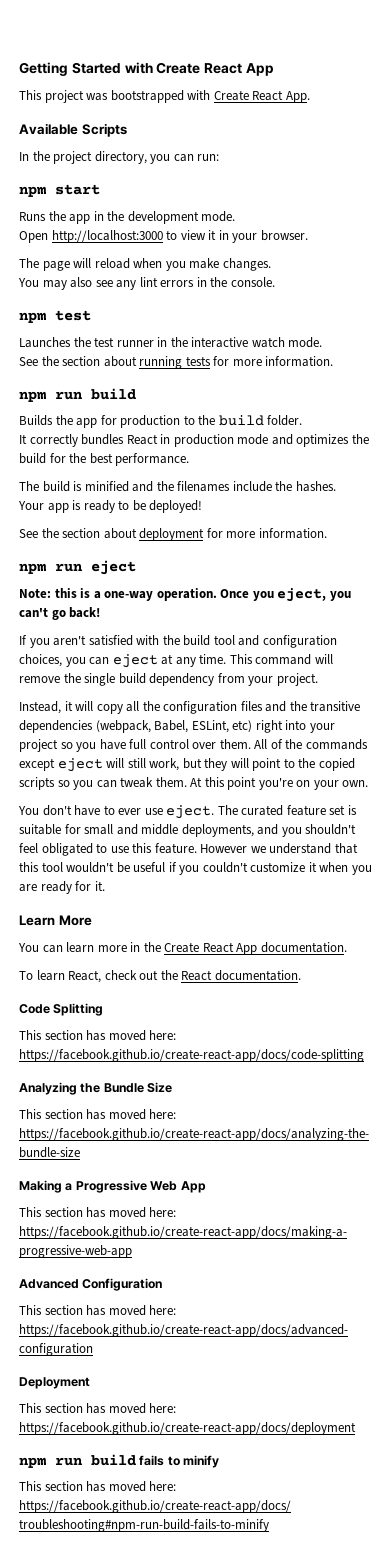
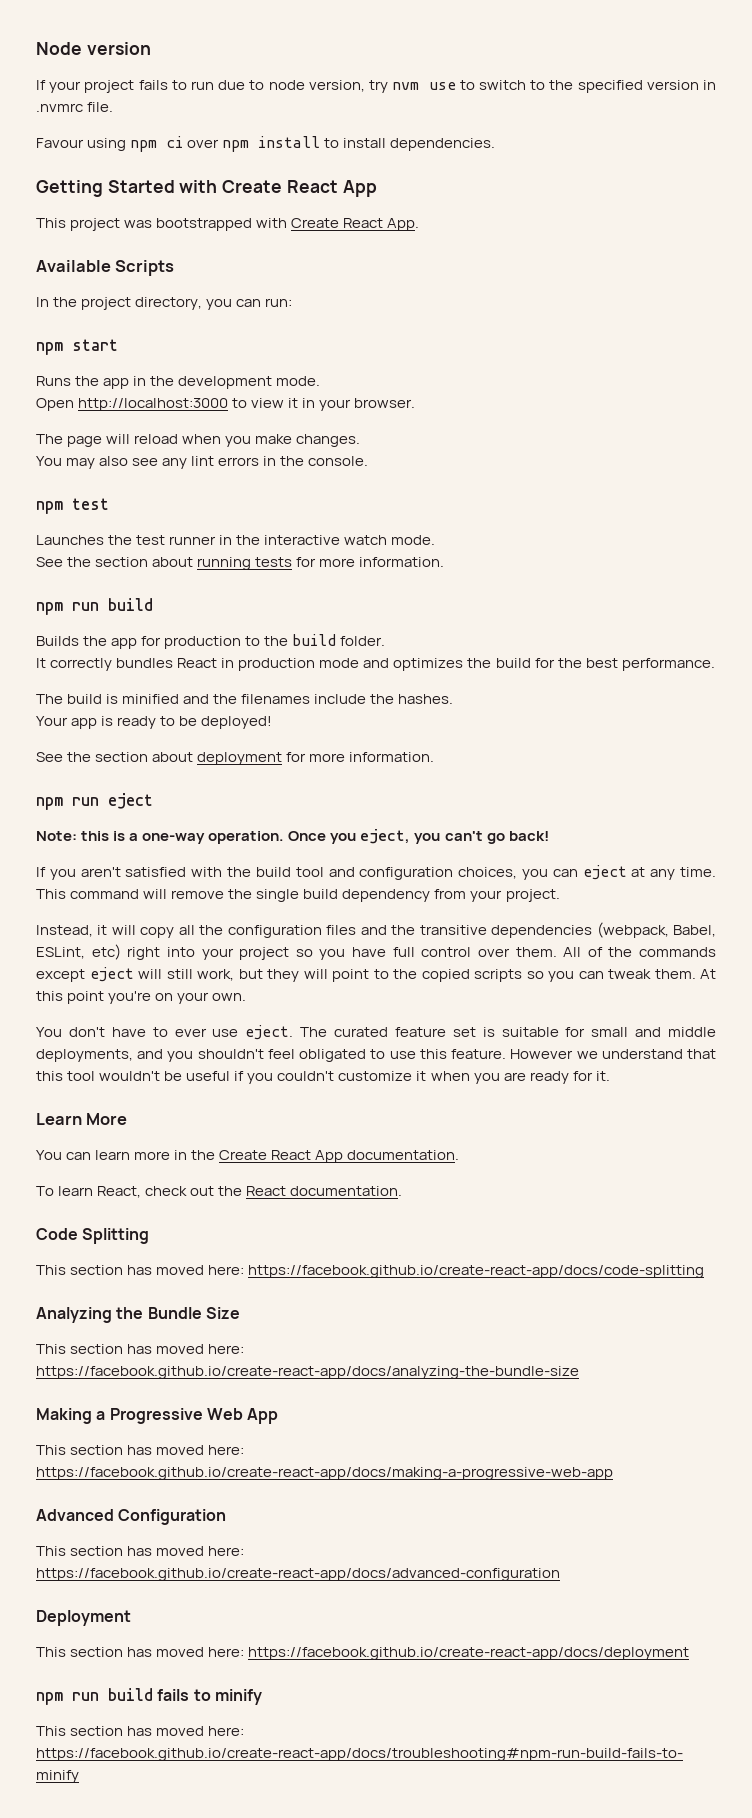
(19, 69) none -> [36,42,151,55] [36,80,716,93] [36,102,114,112] [36,136,496,152] Node version // If your project fails to run due to node version, try nvm use to switch to the specified version in .nvmrc file. // Favour using npm ci over npm install to install dependencies. //

